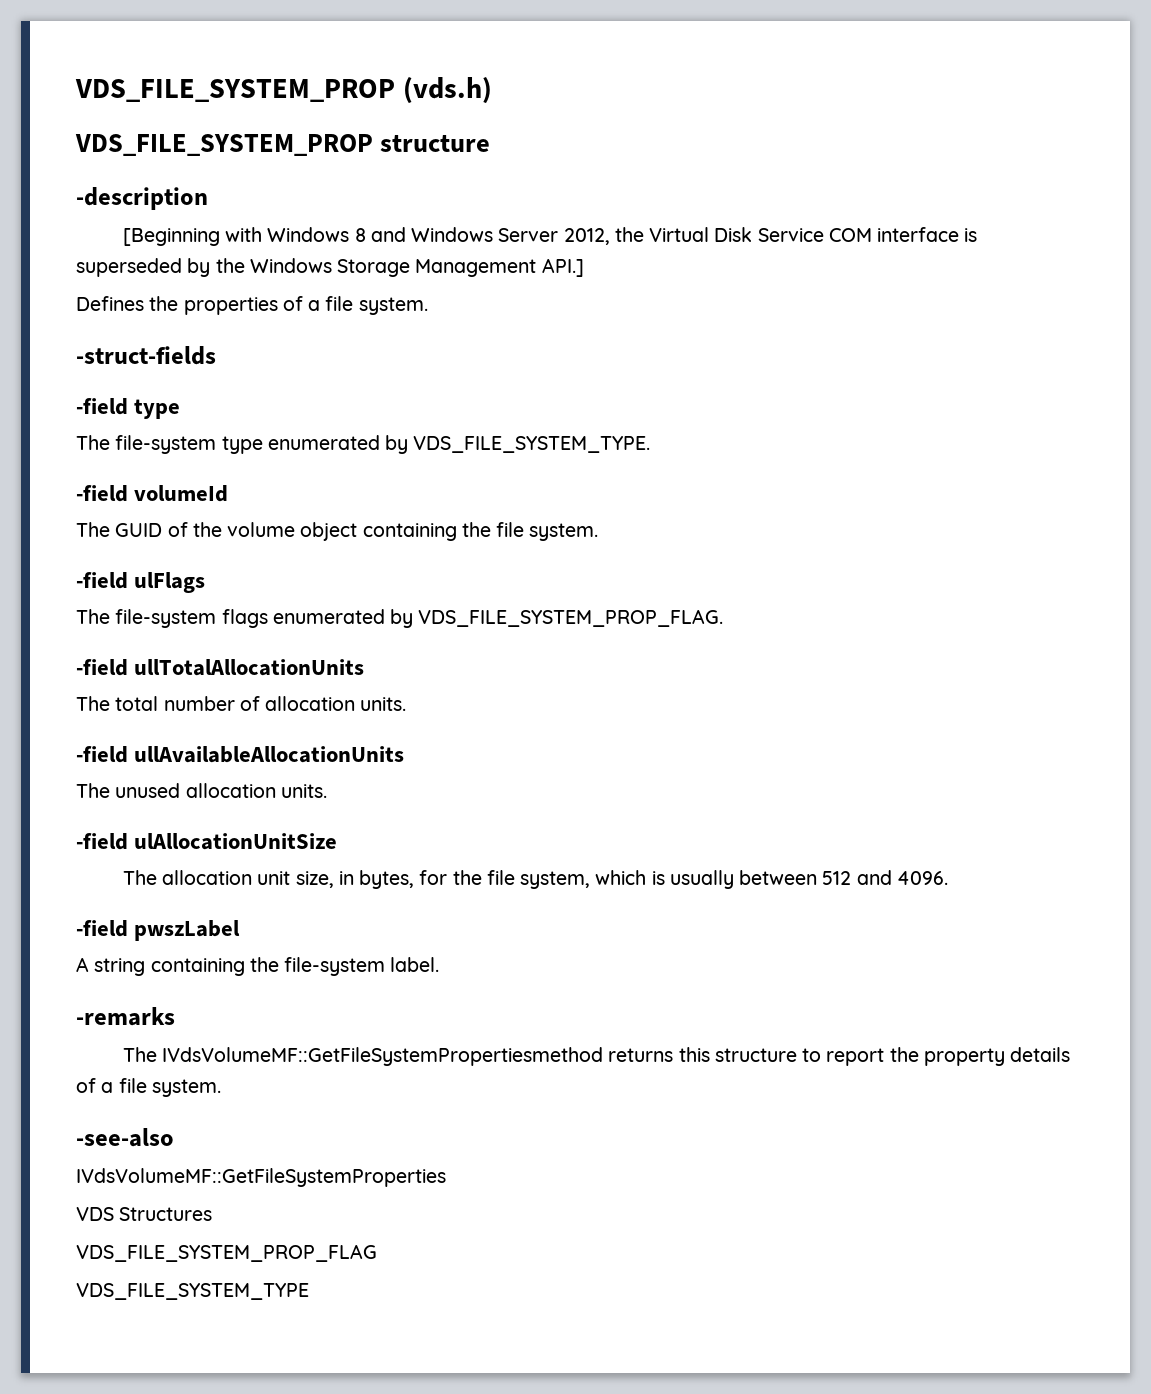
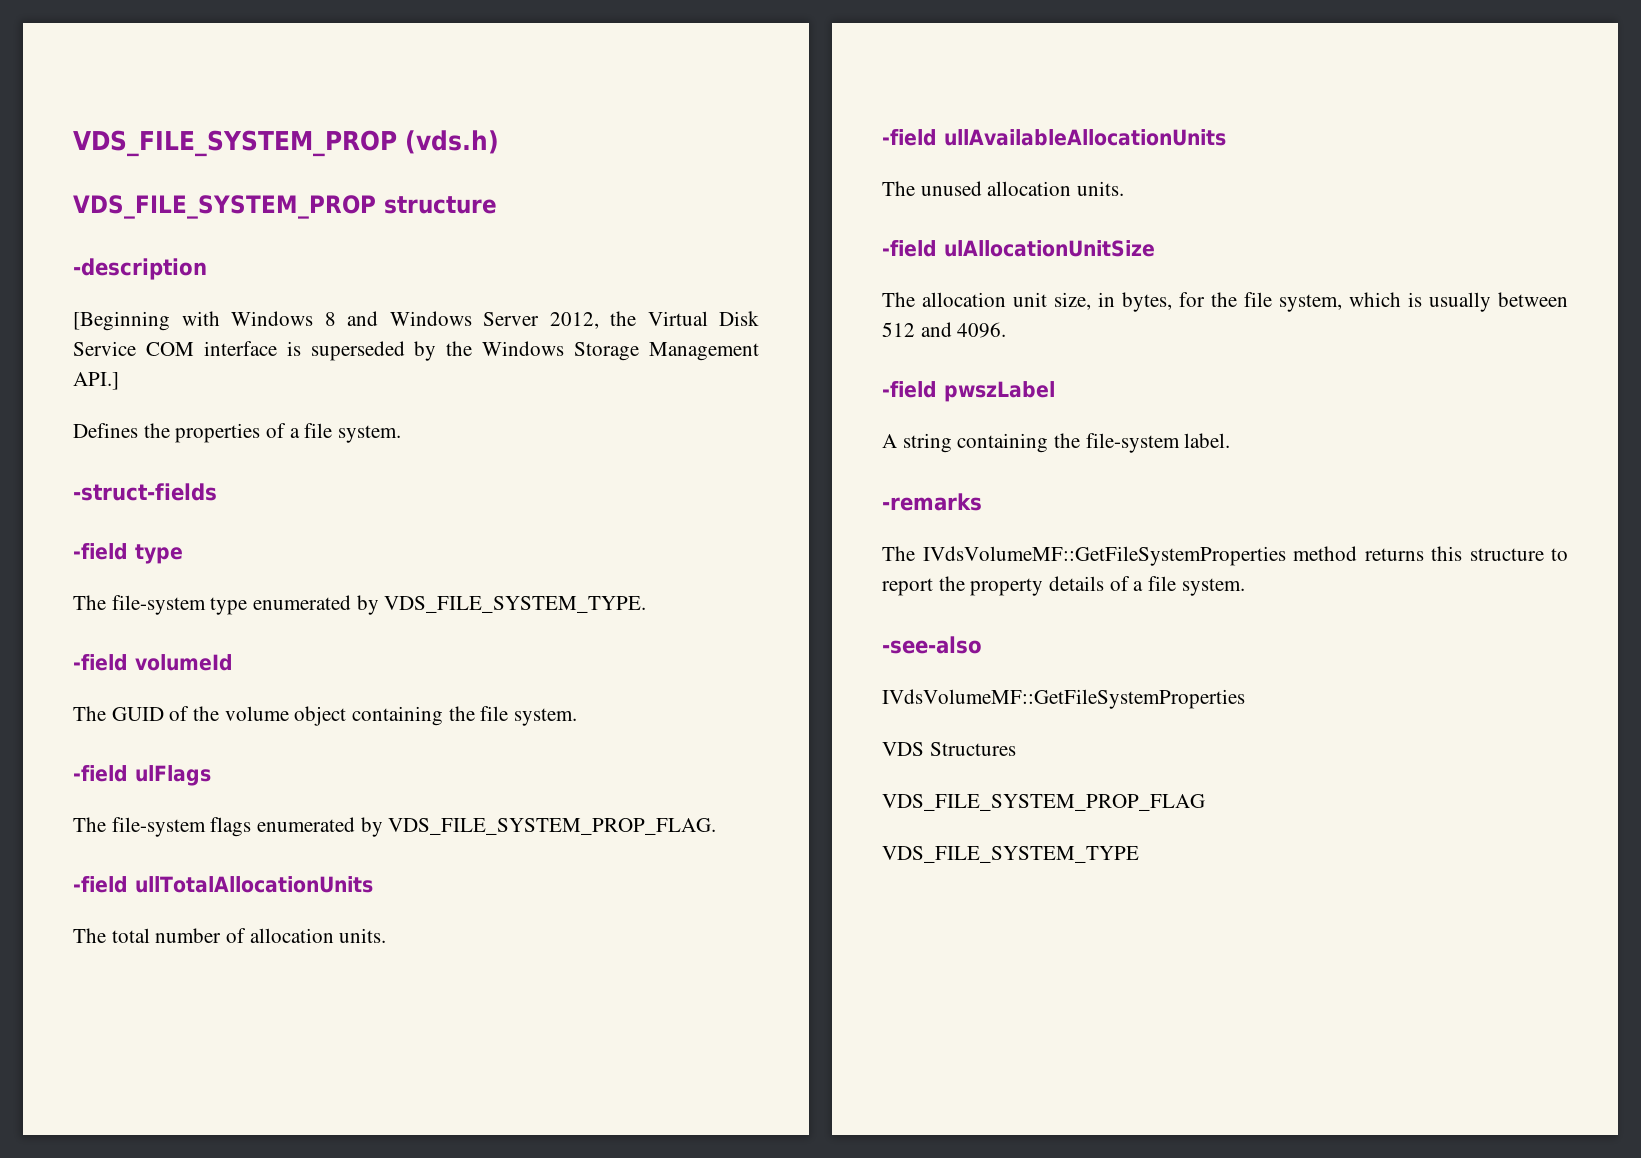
[162,1047,604,1066] IVdsVolumeMF::GetFileSystemPropertiesmethod -> [922,546,1357,566] IVdsVolumeMF::GetFileSystemProperties method

